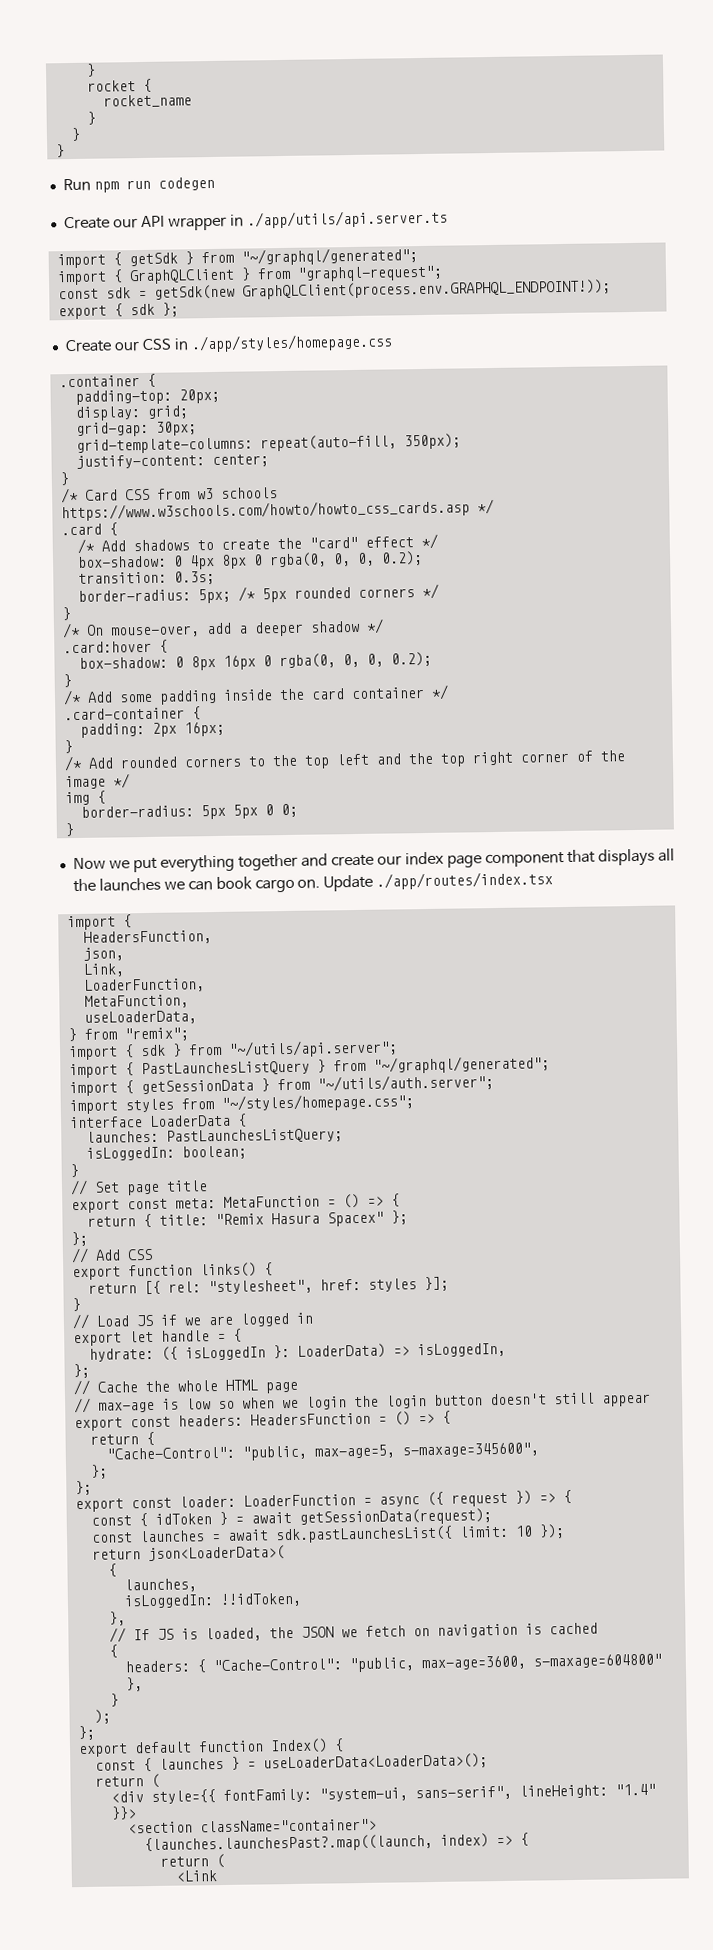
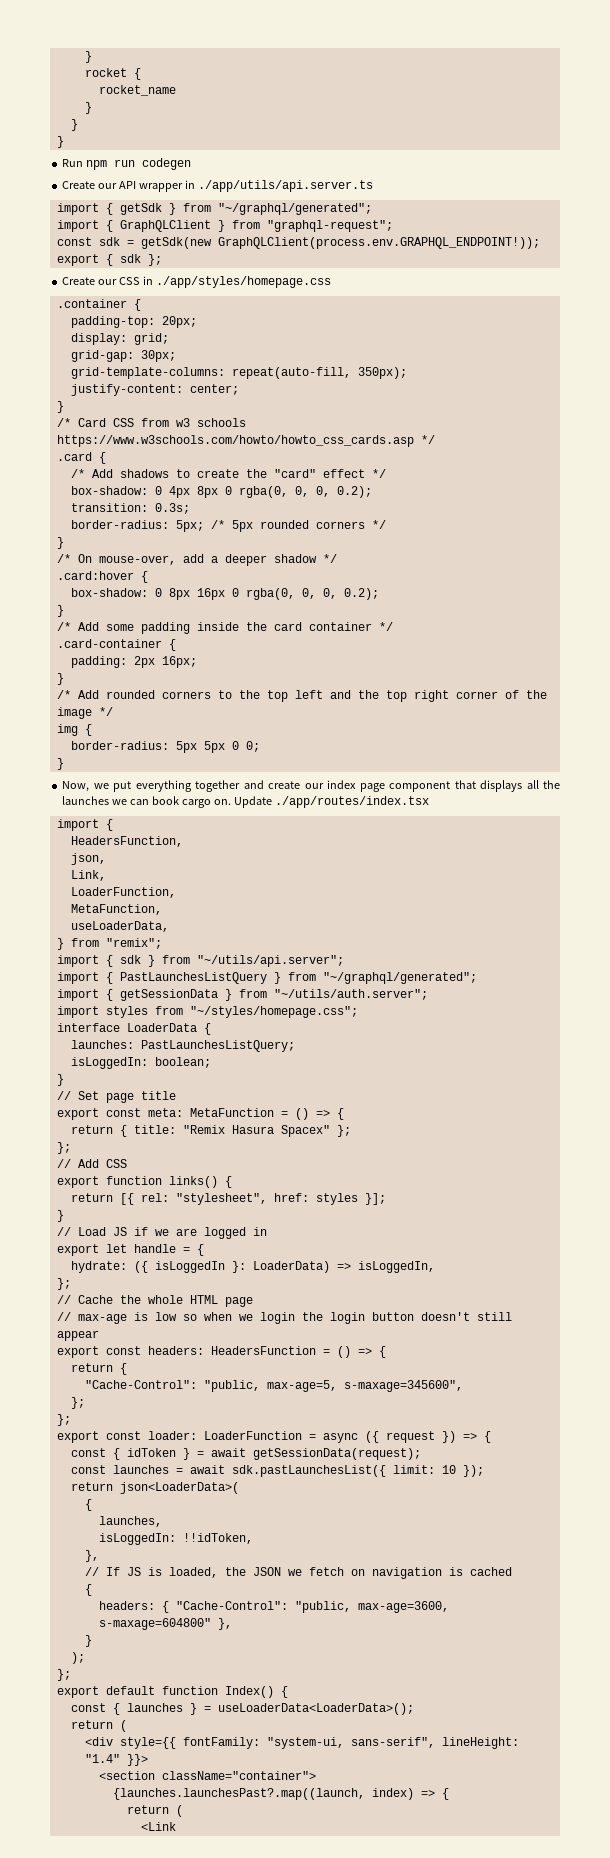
[72,857,106,870] Now -> [62,781,90,792] Now,

